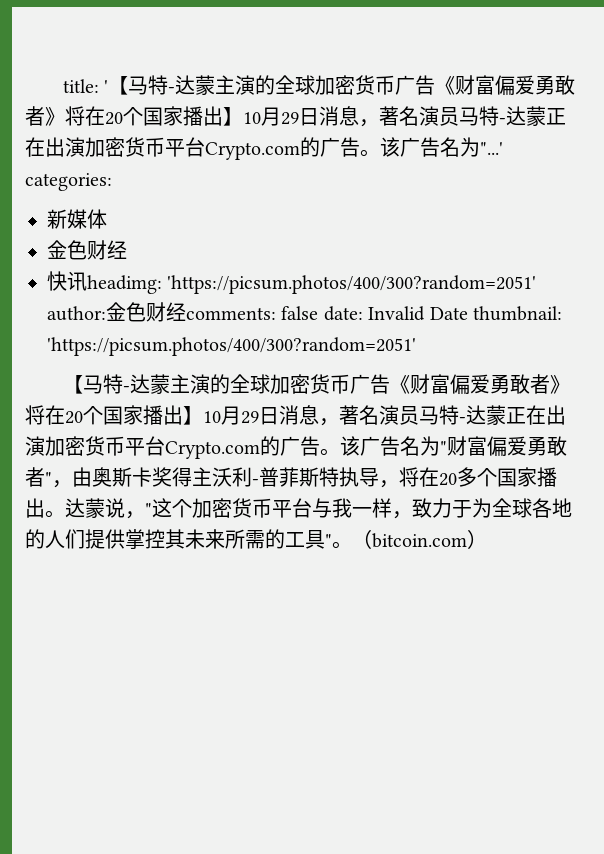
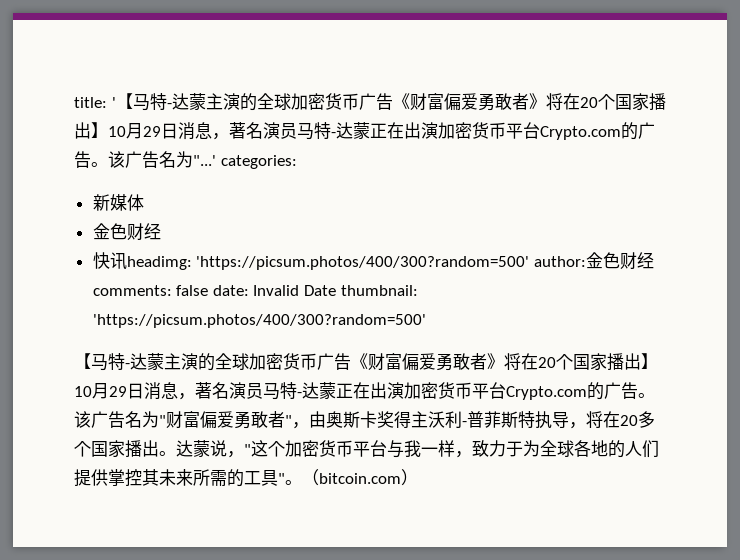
[167,275,537,294] 'https://picsum.photos/400/300?random=2051' -> [196,256,530,270] 'https://picsum.photos/400/300?random=500'
[47,337,416,356] 'https://picsum.photos/400/300?random=2051' -> [92,314,426,328] 'https://picsum.photos/400/300?random=500'

